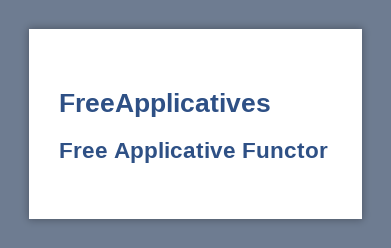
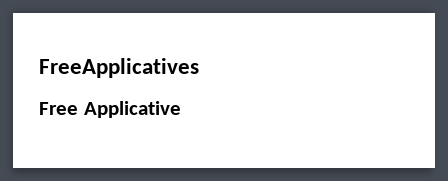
[242,143,329,158] Functor -> (181, 109) none

